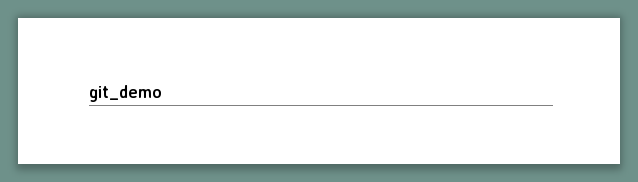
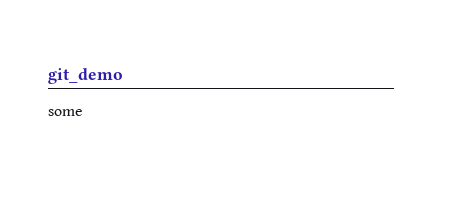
(162, 93) none -> [48,109,83,116] // some

